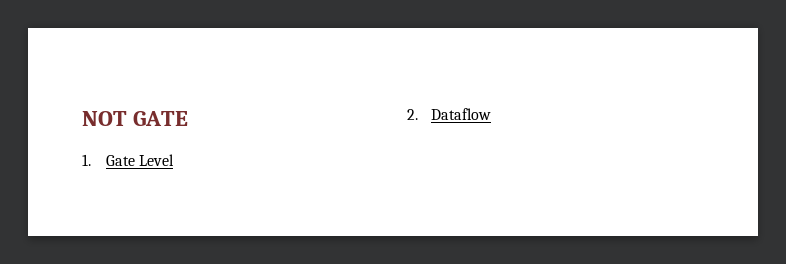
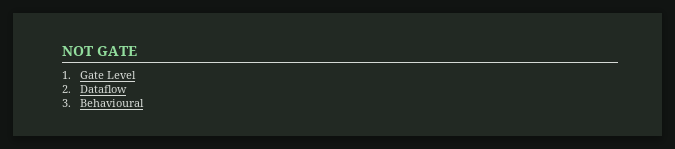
(491, 114) none -> [62,99,144,107] // 3. Behavioural

